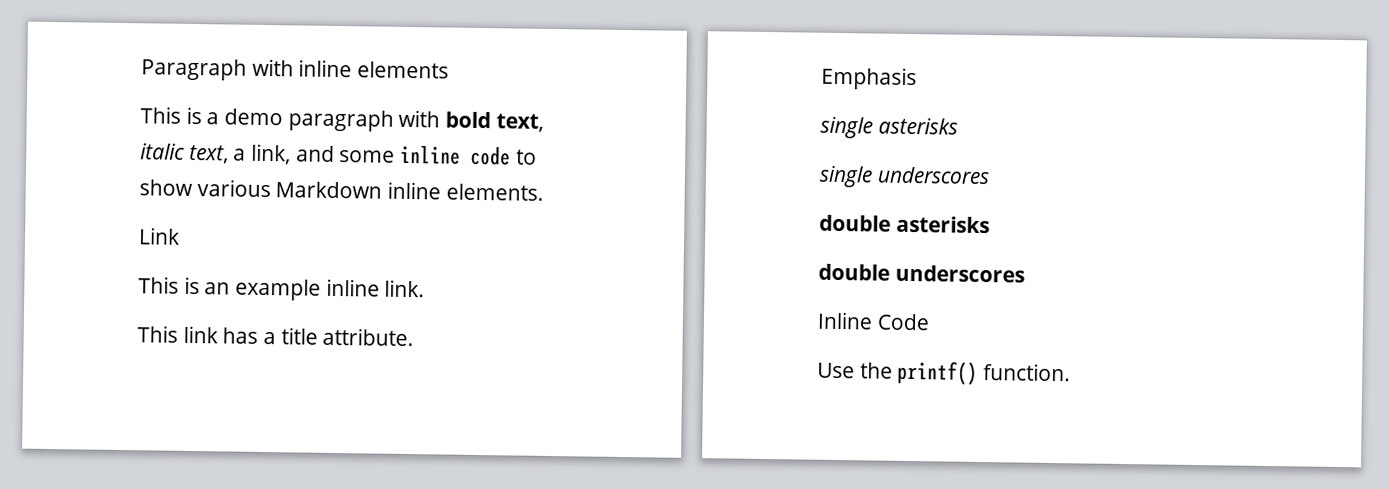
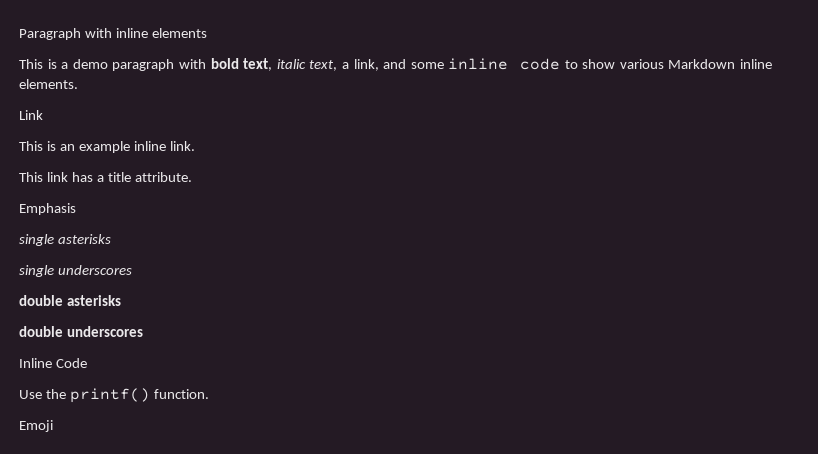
(1072, 372) none -> [19,420,53,432] // Emoji

